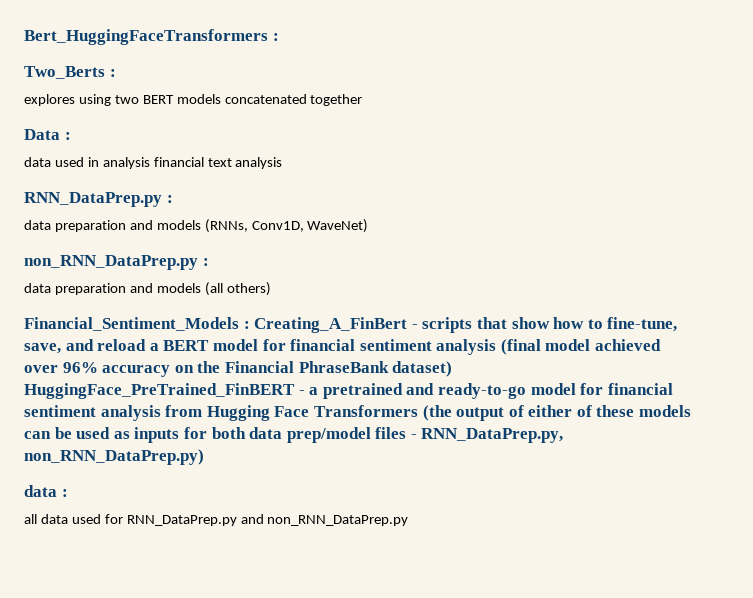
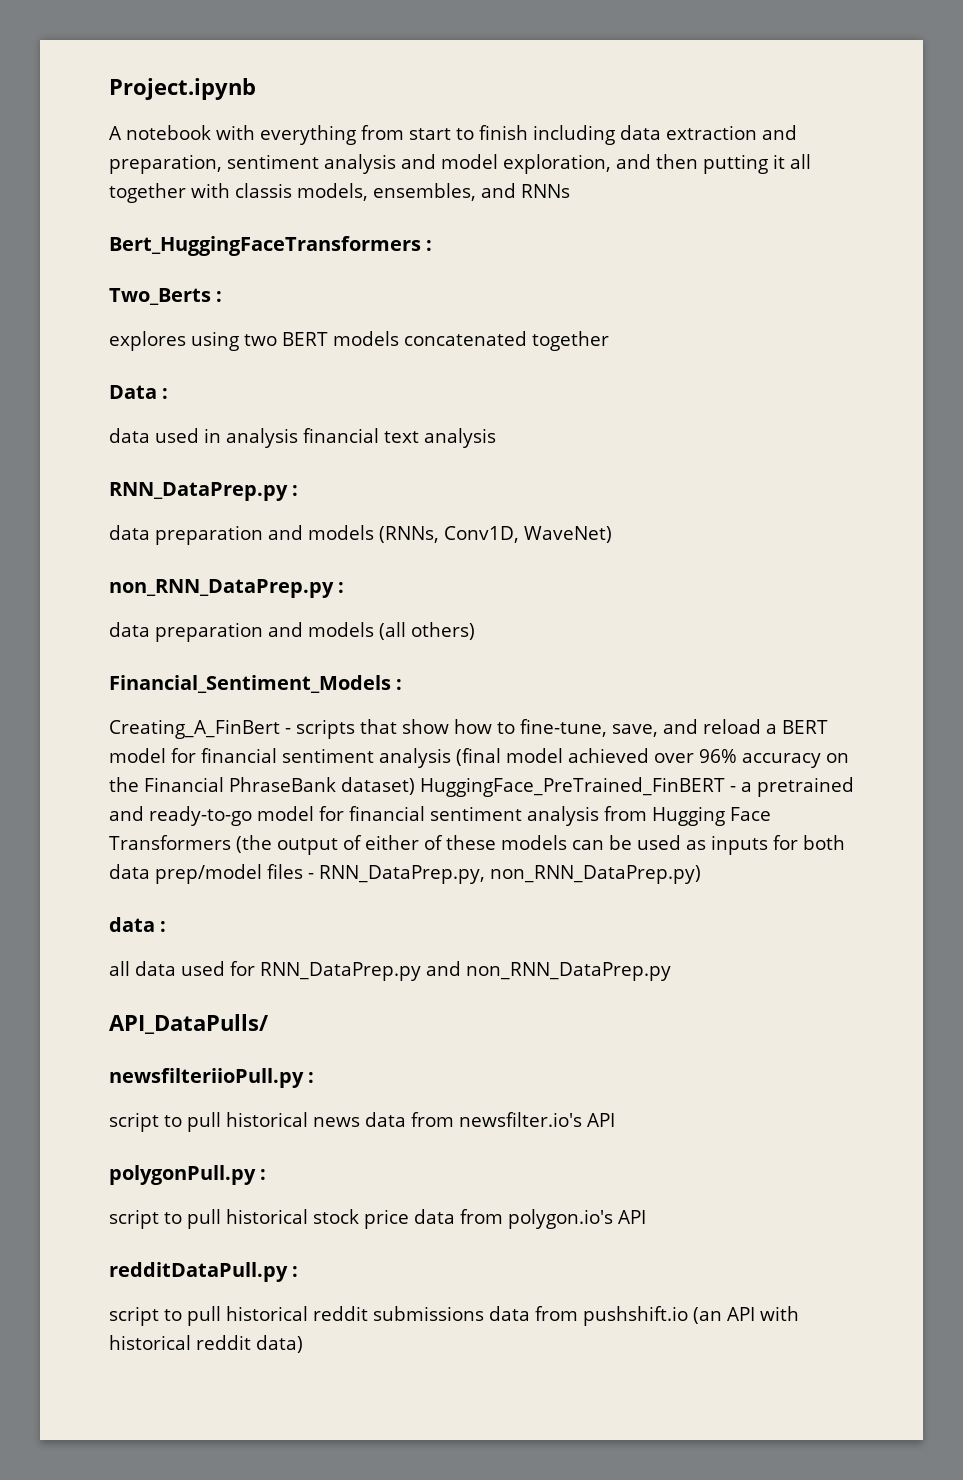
(24, 37) none -> [109,78,256,100] [109,125,797,145] [109,154,811,174] [109,183,570,203] Project.ipynb // A notebook with everything from start to finish including data extraction and preparation, sentiment analysis and model exploration, and then putting it all together with classis models, ensembles, and RNNs //
(250, 325) none -> (403, 684) //
(409, 520) none -> [109,1014,268,1034] [109,1068,315,1088] [109,1112,615,1132] [109,1165,267,1185] [109,1209,646,1229] [109,1262,299,1282] [109,1306,799,1326] [109,1335,303,1353] // API_DataPulls/ // newsfilteriioPull.py : // script to pull historical news data from newsfilter.io's API // polygonPull.py : // script to pull historical stock price data from polygon.io's API // redditDataPull.py : // script to pull historical reddit submissions data from pushshift.io (an API with historical reddit data)

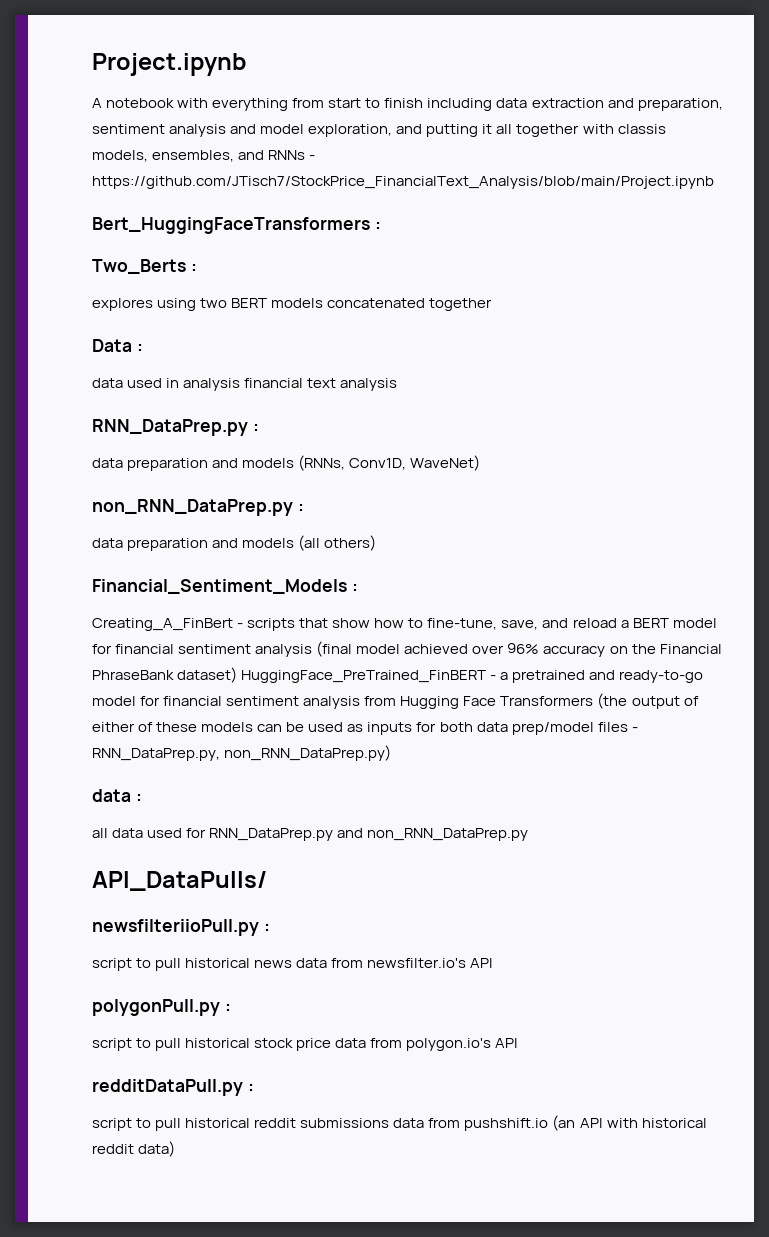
[656,154,698,169] then -> (423, 129) none
(570, 191) none -> [309,155,316,160] [92,176,714,189] - https://github.com/JTisch7/StockPrice_FinancialText_Analysis/blob/main/Project.ipynb

